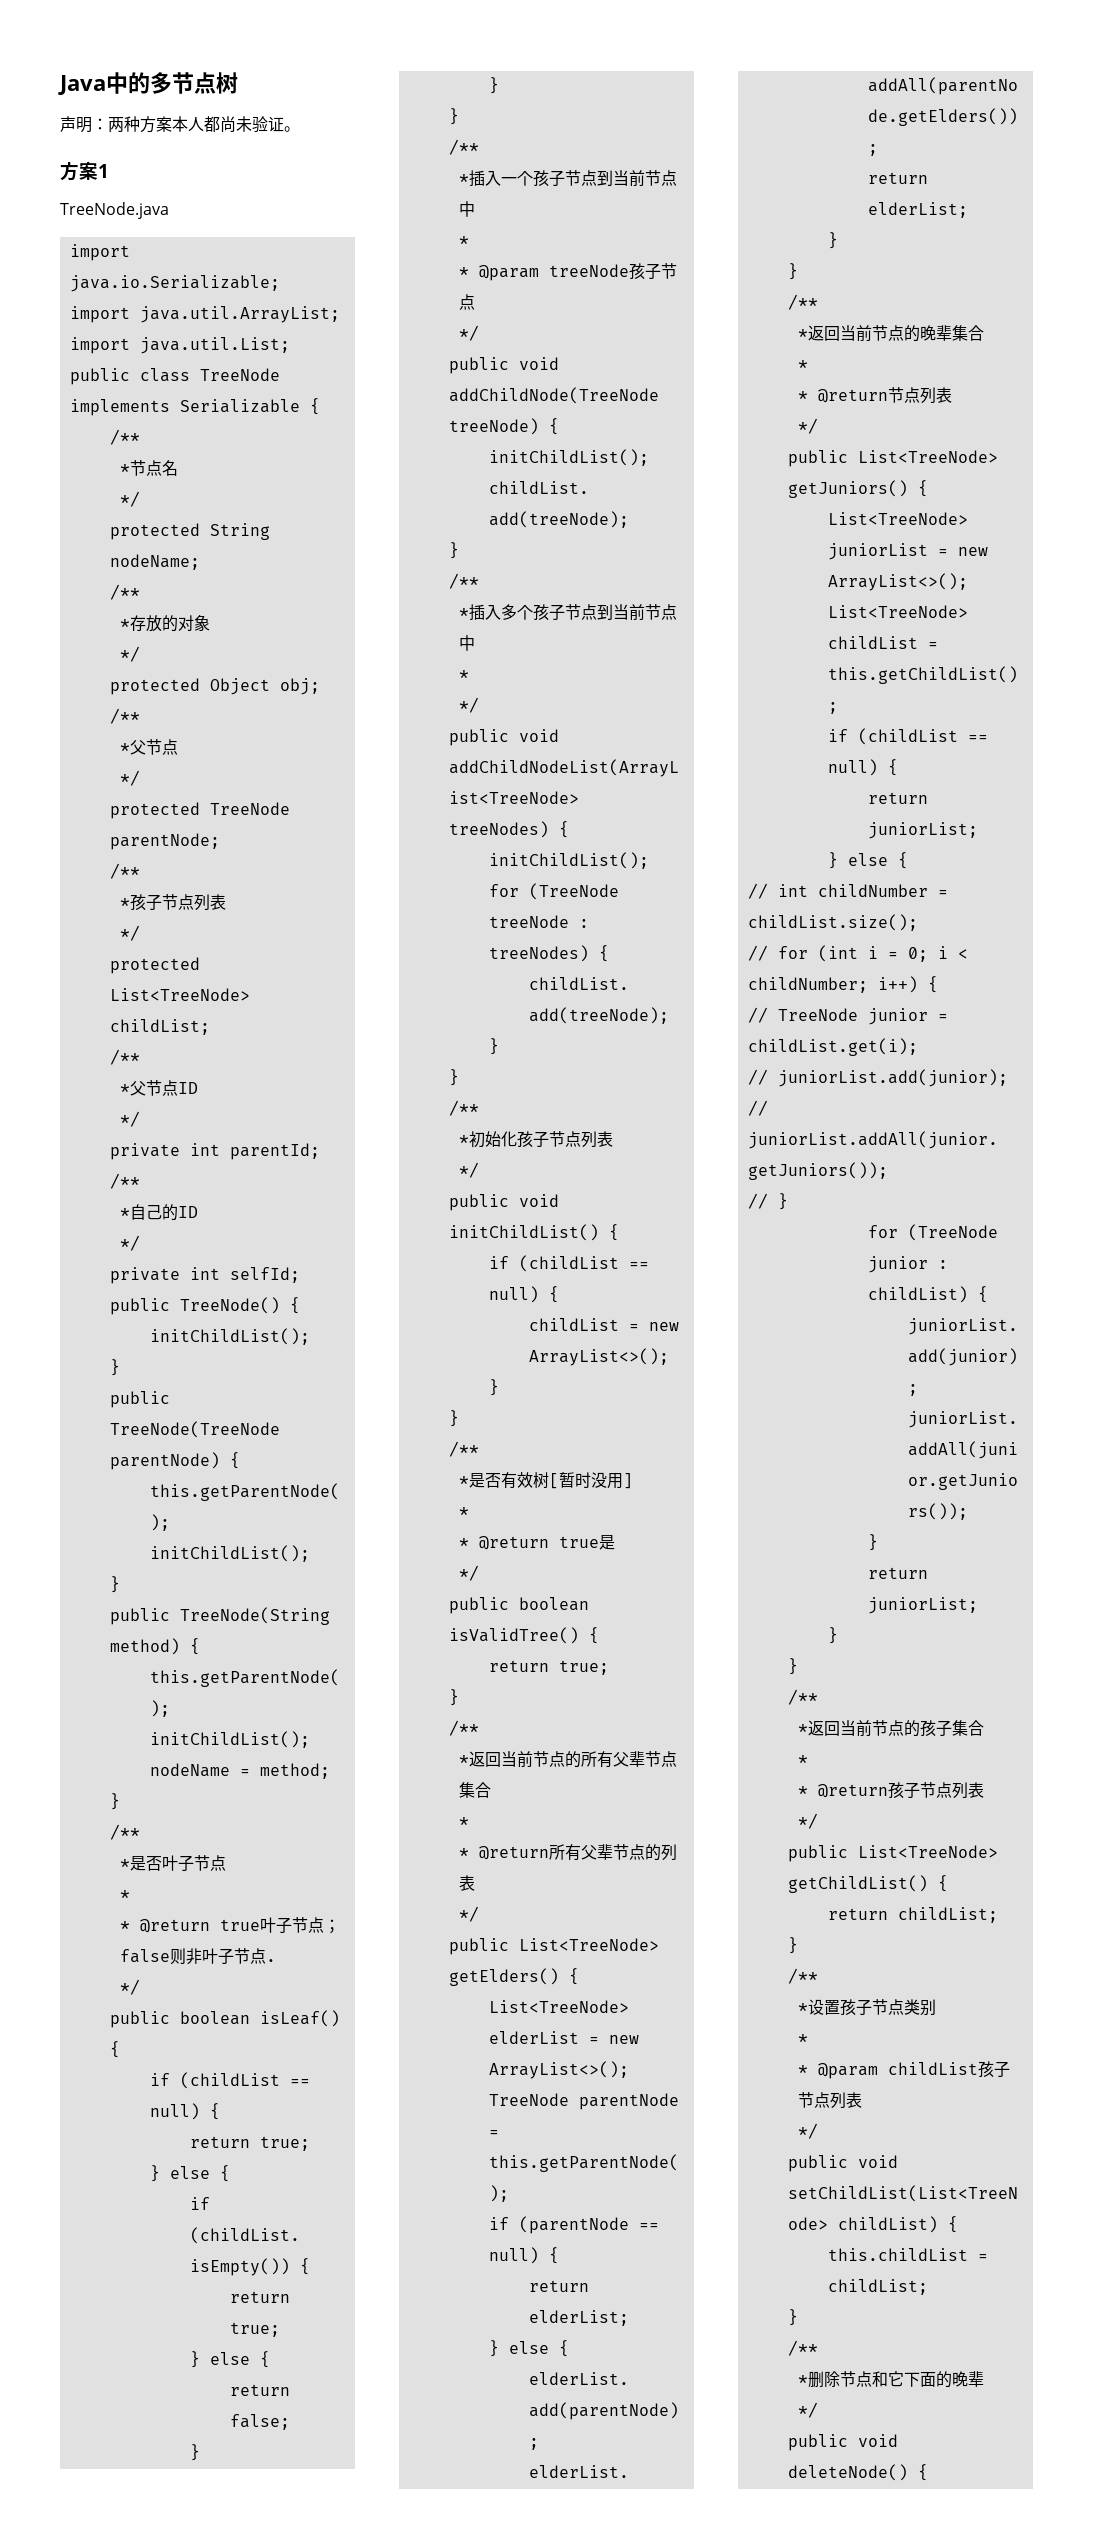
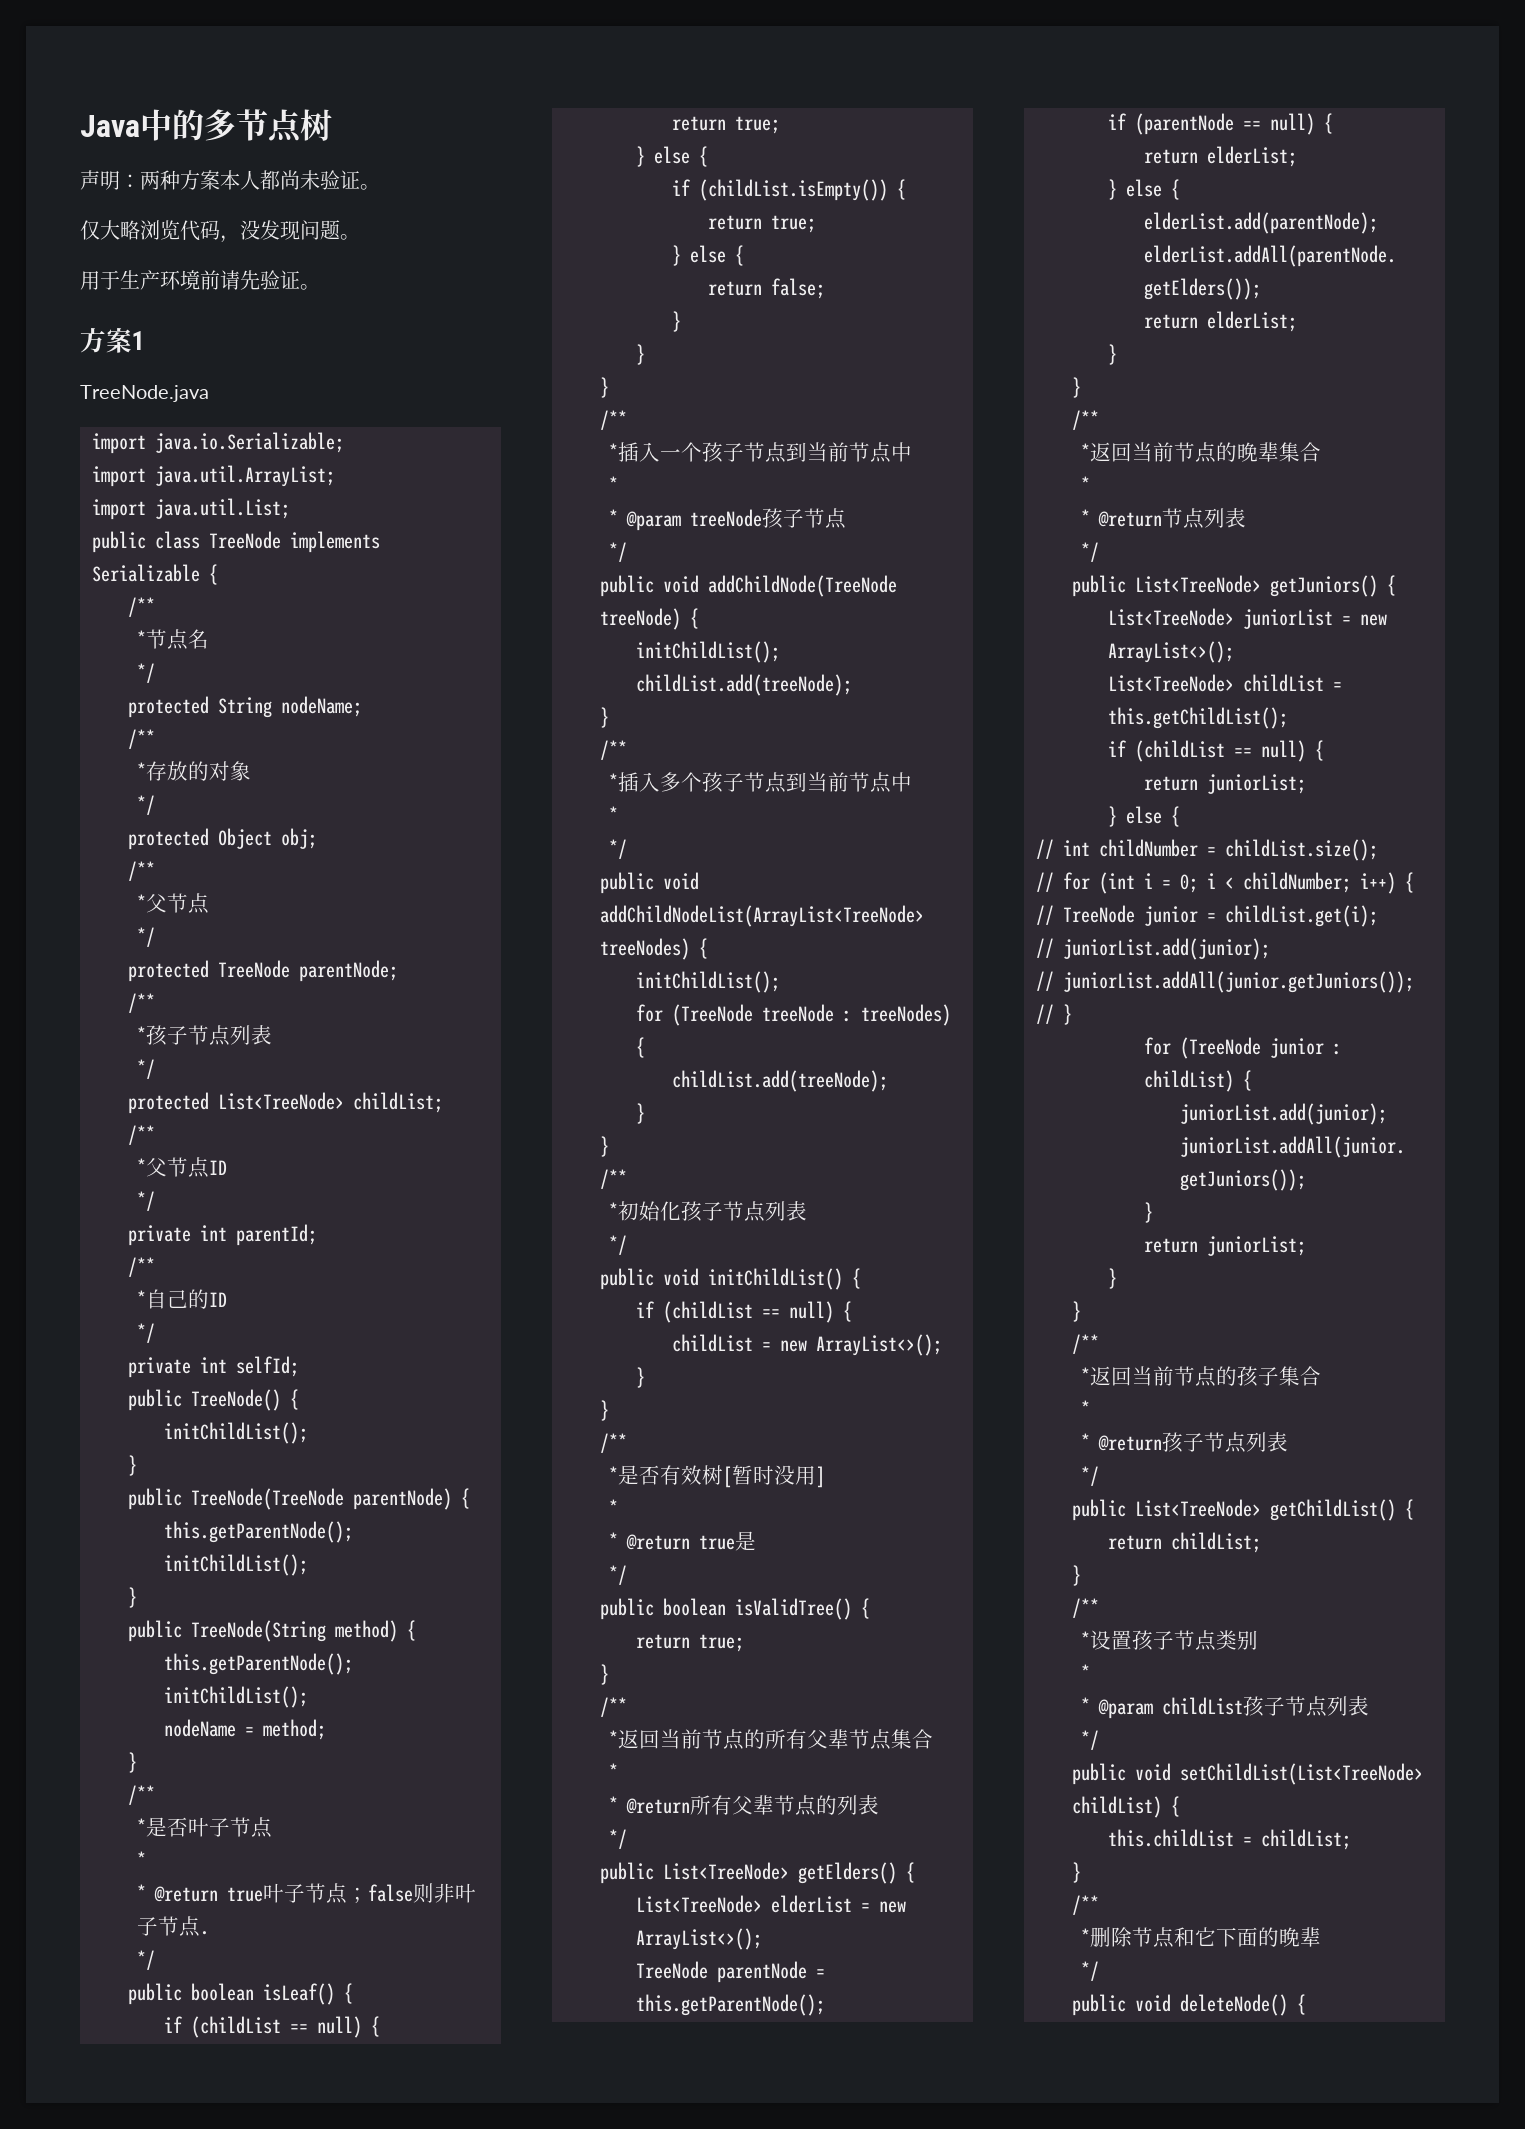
(300, 129) none -> [80,220,360,243] [80,270,320,290] // 仅大略浏览代码，没发现问题。 // 用于生产环境前请先验证。

